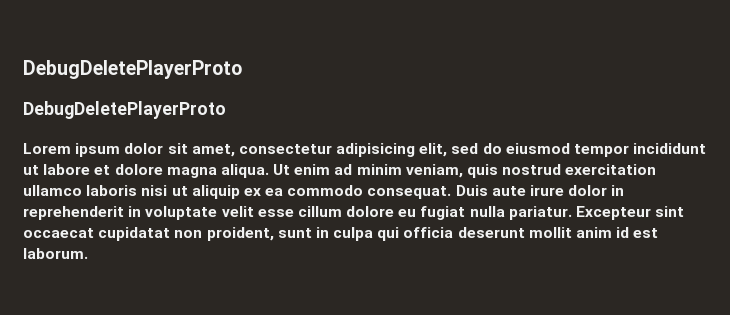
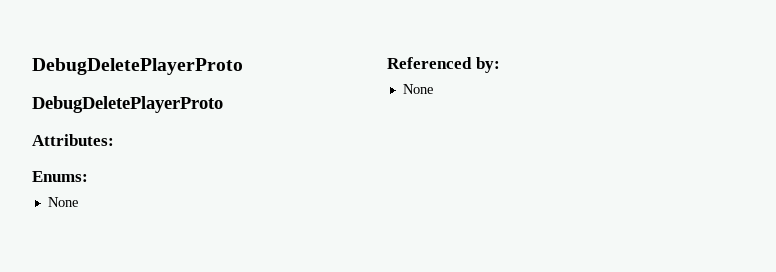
[23,143,707,157] [23,164,657,178] [23,185,625,199] [23,206,685,220] [23,227,659,241] [23,248,88,259] Lorem ipsum dolor sit amet, consectetur adipisicing elit, sed do eiusmod tempor incididunt ut labore et dolore magna aliqua. Ut enim ad minim veniam, quis nostrud exercitation ullamco laboris nisi ut aliquip ex ea commodo consequat. Duis aute irure dolor in reprehenderit in voluptate velit esse cillum dolore eu fugiat nulla pariatur. Excepteur sint occaecat cupidatat non proident, sunt in culpa qui officia deserunt mollit anim id est laborum. -> [32,134,114,146] [32,171,88,182] [47,197,78,207] [387,57,500,73] [402,84,433,94] Attributes: // Enums: // None // Referenced by: // None

